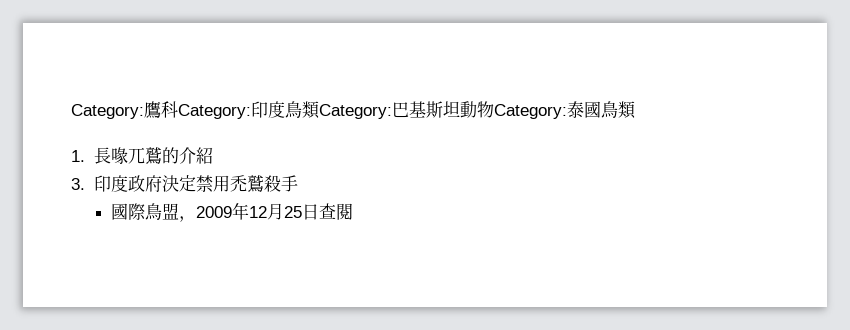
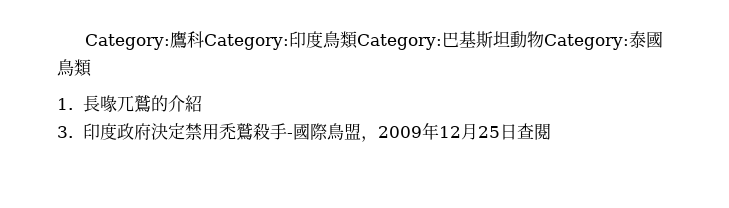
(298, 183) // -> [287,133,294,138] -

